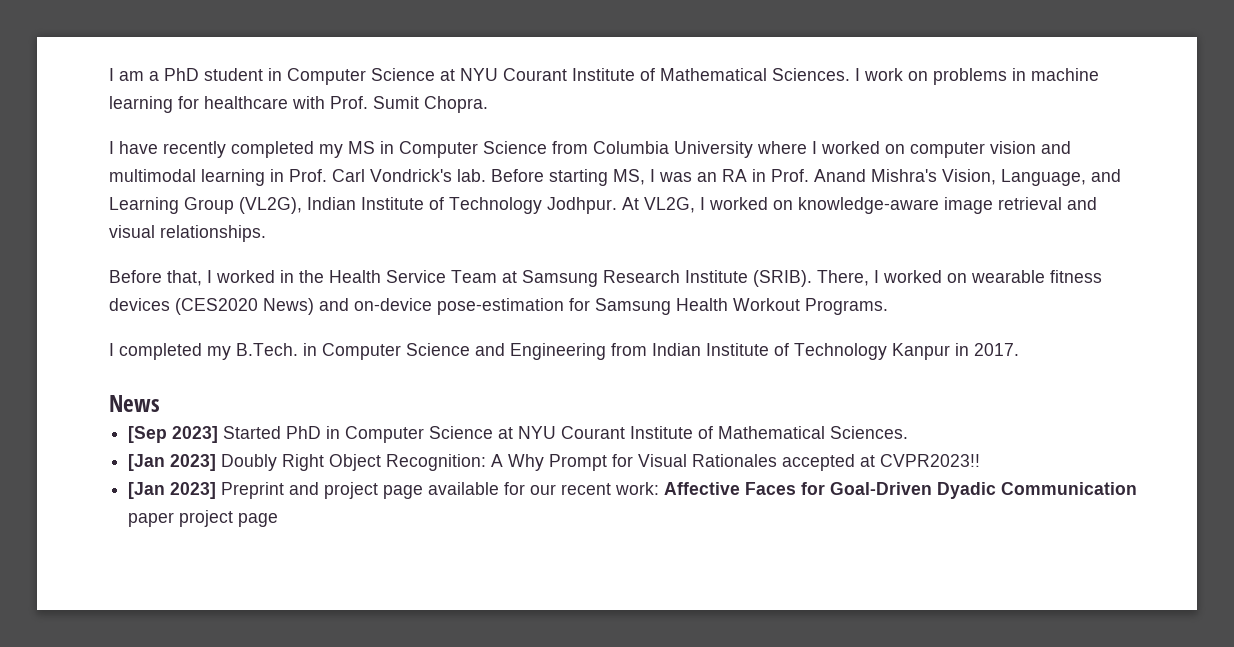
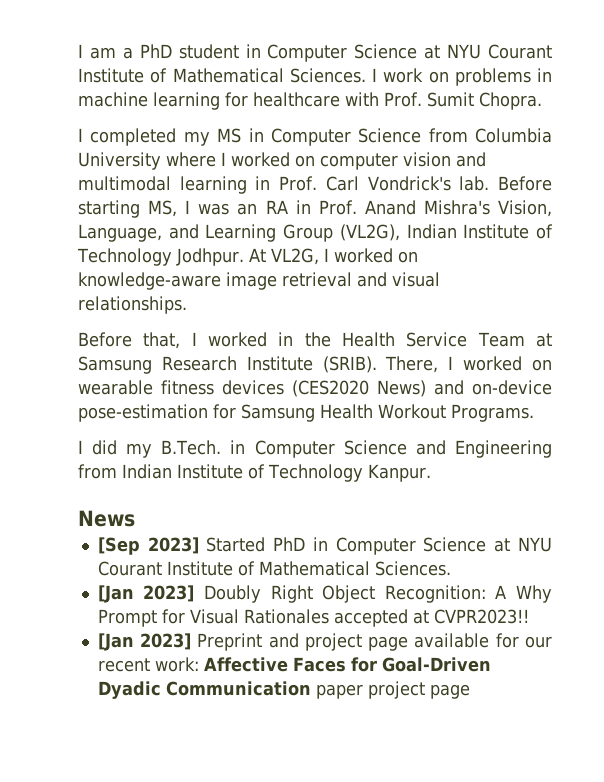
[119,141,226,158] have recently -> (83, 135) none
[119,343,202,360] completed -> [92,440,118,455] did
[892,343,1019,360] Kanpur in 2017. -> [367,464,431,482] Kanpur.

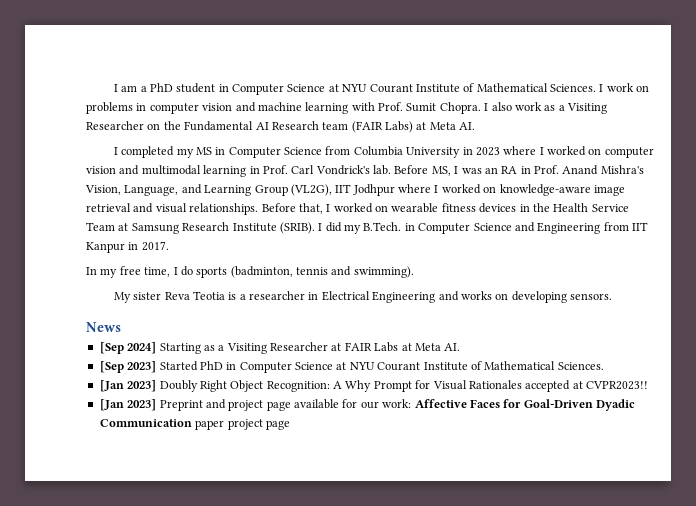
[78,92,340,110] machine learning for healthcare -> [149,102,349,114] computer vision and machine learning
(542, 101) none -> [484,102,607,114] [86,121,476,133] I also work as a Visiting Researcher on the Fundamental AI Research team (FAIR Labs) at Meta AI.
(161, 161) none -> [462,147,500,156] in 2023
[78,200,140,218] starting -> (429, 169) none
[406,224,553,239] [77,248,319,266] Indian Institute of Technology Jodhpur. At VL2G, -> [335,184,431,196] IIT Jodhpur where
(187, 305) // -> (259, 209) none
(268, 339) none -> [375,203,517,213] on wearable fitness devices
[385,356,552,373] [78,380,552,397] [78,404,534,422] There, I worked on wearable fitness devices (CES2020 News) and on-device pose-estimation for Samsung Health Workout Programs. // -> (315, 228) none
[122,464,431,482] [78,510,135,527] Indian Institute of Technology Kanpur. // News -> [632,222,648,231] [86,241,169,253] [86,266,414,278] [113,291,613,303] [86,322,121,332] [99,342,461,354] IIT Kanpur in 2017. // In my free time, I do sports (badminton, tennis and swimming). // My sister Reva Teotia is a researcher in Electrical Engineering and works on developing sensors. // News // [Sep 2024] Starting as a Visiting Researcher at FAIR Labs at Meta AI.
[97,658,150,672] recent -> (379, 405) none

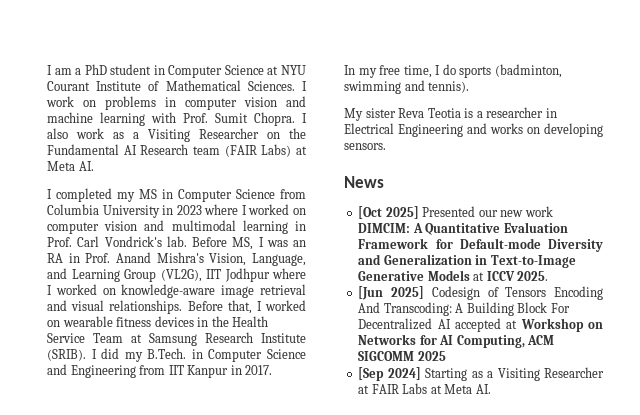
[296,266,414,278] tennis and swimming). -> [344,80,470,94] swimming and tennis).
(121, 327) none -> [358,206,553,219] [358,222,568,235] [358,238,603,252] [358,254,576,268] [358,270,549,281] [358,286,603,300] [358,302,570,316] [358,318,603,332] [358,334,555,348] [358,351,446,361] // [Oct 2025] Presented our new work DIMCIM: A Quantitative Evaluation Framework for Default-mode Diversity and Generalization in Text-to-Image Generative Models at ICCV 2025. // [Jun 2025] Codesign of Tensors Encoding And Transcoding: A Building Block For Decentralized AI accepted at Workshop on Networks for AI Computing, ACM SIGCOMM 2025
[99,361,604,373] [99,380,648,392] [99,399,635,411] [99,419,290,430] // [Sep 2023] Started PhD in Computer Science at NYU Courant Institute of Mathematical Sciences. // [Jan 2023] Doubly Right Object Recognition: A Why Prompt for Visual Rationales accepted at CVPR2023!! // [Jan 2023] Preprint and project page available for our work: Affective Faces for Goal-Driven Dyadic Communication paper project page -> (491, 389) none

